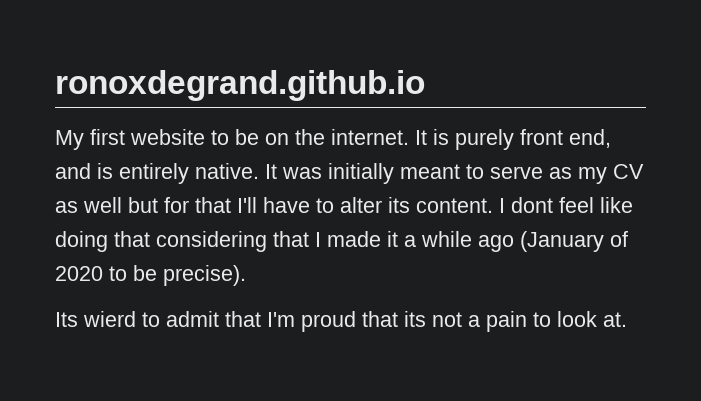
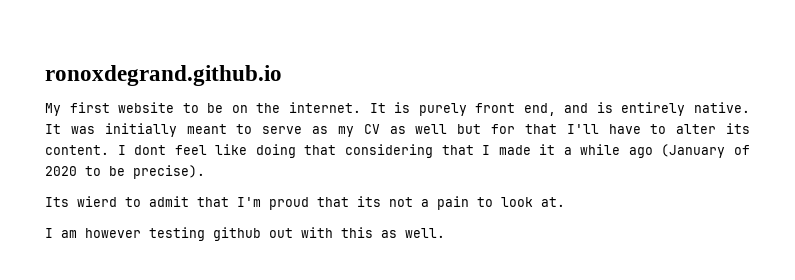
(627, 319) none -> [45,227,445,241] // I am however testing github out with this as well.

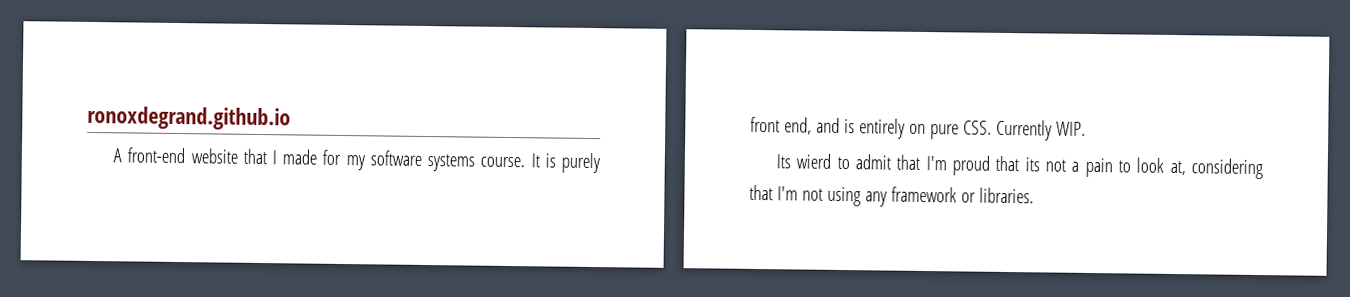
[45,102,361,116] My first website to be on the internet. -> [113,147,526,172] A front-end website that I made for my software systems course.
[694,102,750,113] [45,123,751,137] [45,144,750,158] [45,165,205,179] native. It was initially meant to serve as my CV as well but for that I'll have to alter its content. I dont feel like doing that considering that I made it a while ago (January of 2020 to be precise). -> [908,119,1086,141] on pure CSS. Currently WIP.
[541,197,565,207] [45,227,445,241] at. // I am however testing github out with this as well. -> [1169,158,1263,180] [749,184,1034,207] at, considering that I'm not using any framework or libraries.

